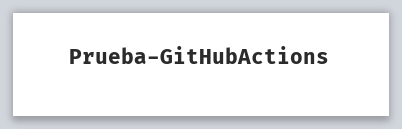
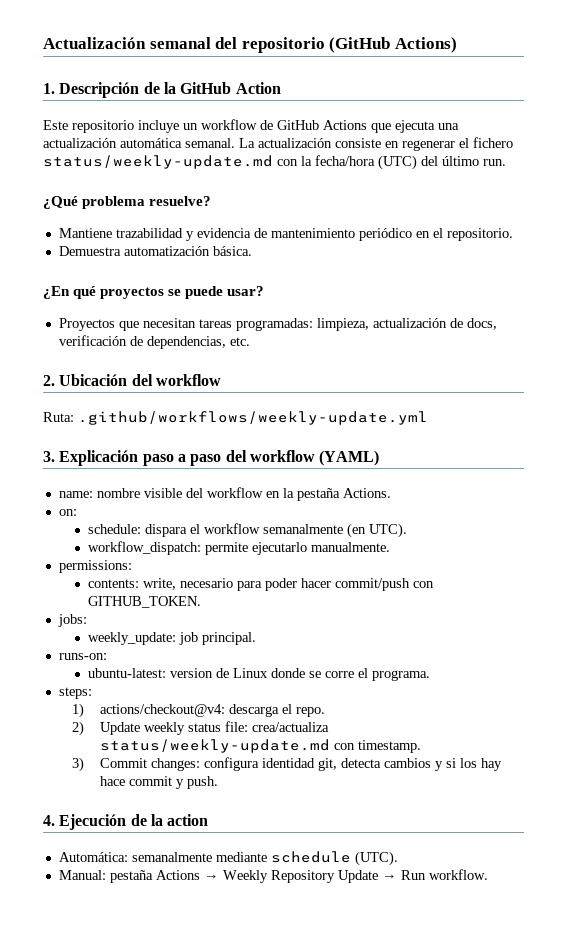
[69,46,329,64] Prueba-GitHubActions -> [43,37,457,53] [43,82,281,98] [43,119,459,133] [43,137,513,151] [43,155,506,170] [43,196,212,209] [58,228,513,241] [58,246,252,256] [43,286,265,299] [58,318,497,331] [58,335,250,349] [43,374,221,386] [43,411,428,425] [43,450,380,466] [58,487,391,501] [58,509,77,516] [87,523,407,538] [87,541,390,555] [58,560,132,573] [87,578,434,591] [87,596,201,608] [57,614,87,627] [87,632,256,645] [58,653,107,660] [87,668,430,681] [58,687,92,699] [71,703,326,718] [71,721,330,736] [100,739,422,753] [71,757,503,772] [100,776,219,789] [43,814,209,830] [58,851,398,866] [58,869,488,883] Actualización semanal del repositorio (GitHub Actions) // 1. Descripción de la GitHub Action // Este repositorio incluye un workflow de GitHub Actions que ejecuta una actualización automática semanal. La actualización consiste en regenerar el fichero status/weekly-update.md con la fecha/hora (UTC) del último run. // ¿Qué problema resuelve? // Mantiene trazabilidad y evidencia de mantenimiento periódico en el repositorio. // Demuestra automatización básica. // ¿En qué proyectos se puede usar? // Proyectos que necesitan tareas programadas: limpieza, actualización de docs, verificación de dependencias, etc. // 2. Ubicación del workflow // Ruta: .github/workflows/weekly-update.yml // 3. Explicación paso a paso del workflow (YAML) // name: nombre visible del workflow en la pestaña Actions. // on: // schedule: dispara el workflow semanalmente (en UTC). // workflow_dispatch: permite ejecutarlo manualmente. // permissions: // contents: write, necesario para poder hacer commit/push con GITHUB_TOKEN. // jobs: // weekly_update: job principal. // runs-on: // ubuntu-latest: version de Linux donde se corre el programa. // steps: // 1) actions/checkout@v4: descarga el repo. // 2) Update weekly status file: crea/actualiza status/weekly-update.md con timestamp. // 3) Commit changes: configura identidad git, detecta cambios y si los hay hace commit y push. // 4. Ejecución de la action // Automática: semanalmente mediante schedule (UTC). // Manual: pestaña Actions → Weekly Repository Update → Run workflow.

